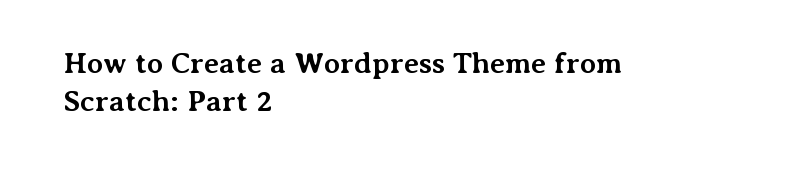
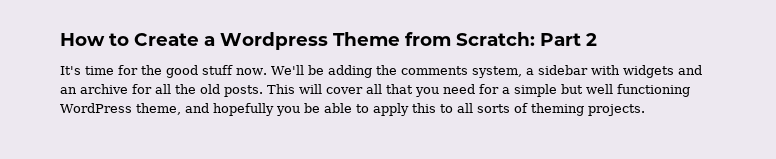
(272, 101) none -> [60,65,702,78] [60,84,690,97] [60,103,645,116] // It's time for the good stuff now. We'll be adding the comments system, a sidebar with widgets and an archive for all the old posts. This will cover all that you need for a simple but well functioning WordPress theme, and hopefully you be able to apply this to all sorts of theming projects.

